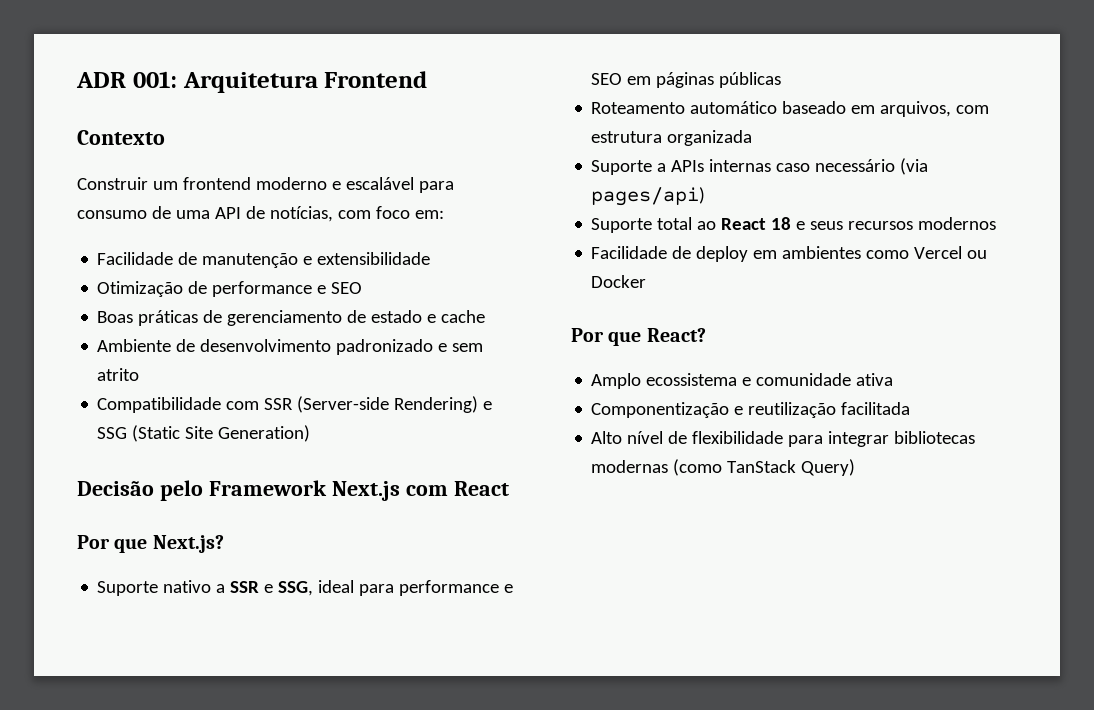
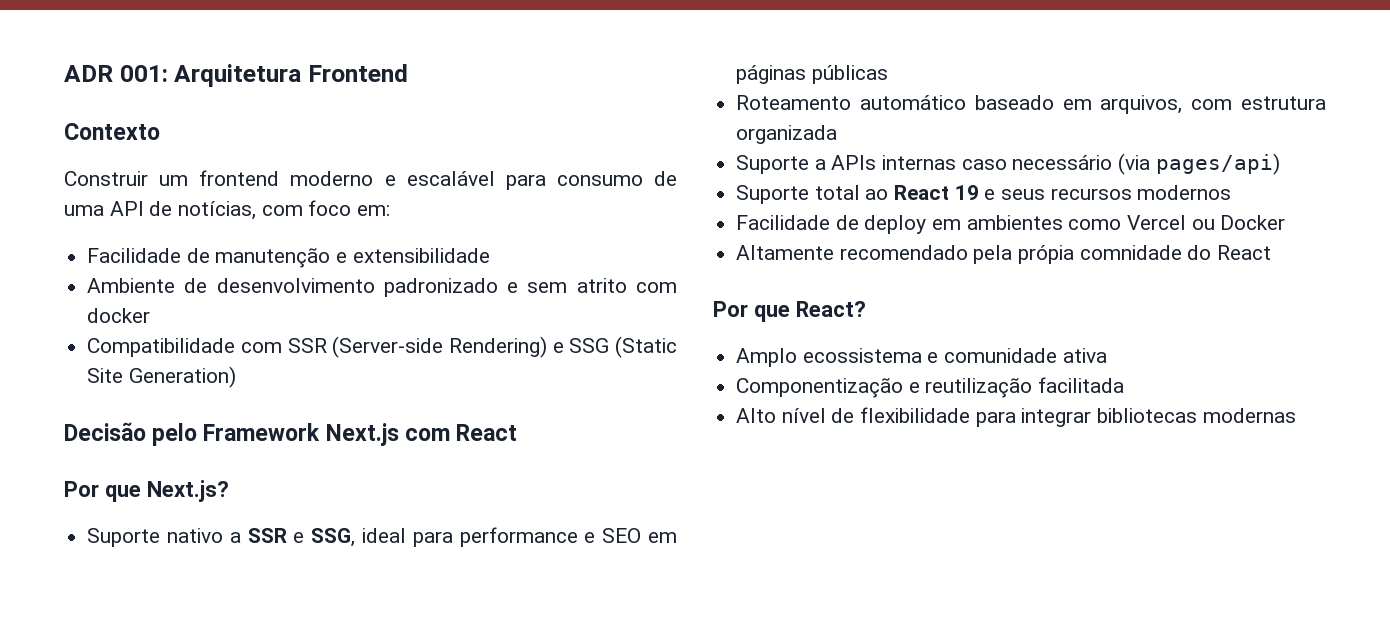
[97,281,363,297] [97,310,486,326] // Otimização de performance e SEO // Boas práticas de gerenciamento de estado e cache -> (490, 255) none
(140, 374) none -> [635,282,677,293] [87,308,151,323] com docker
[771,217,792,230] 18 -> [954,185,979,200] 19
(647, 281) none -> [736,245,1272,264] // Altamente recomendado pela própia comnidade do React
[673,459,856,476] (como TanStack Query) -> (1296, 415) none

